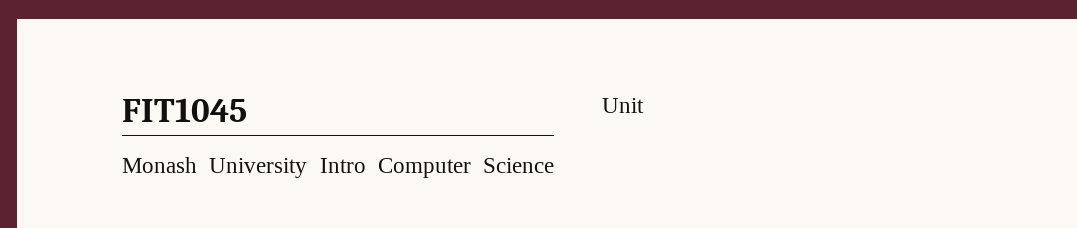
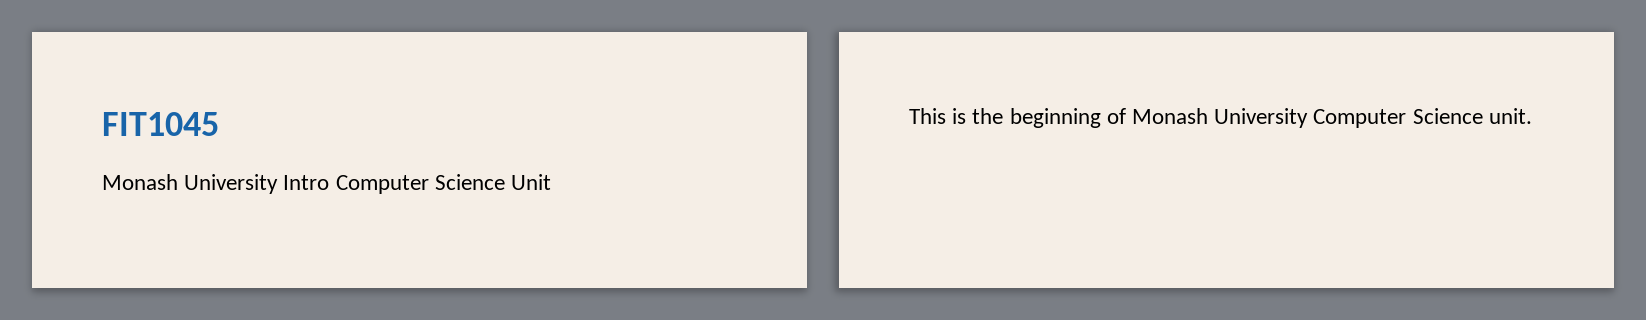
(644, 105) none -> [909,108,1532,128] // This is the beginning of Monash University Computer Science unit.

